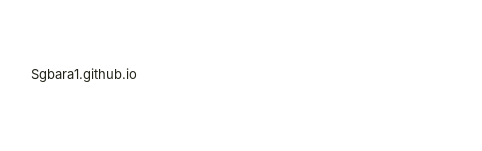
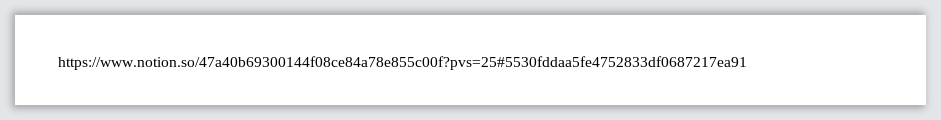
[31,68,137,82] Sgbara1.github.io -> [58,56,747,70] https://www.notion.so/47a40b69300144f08ce84a78e855c00f?pvs=25#5530fddaa5fe4752833df0687217ea91

